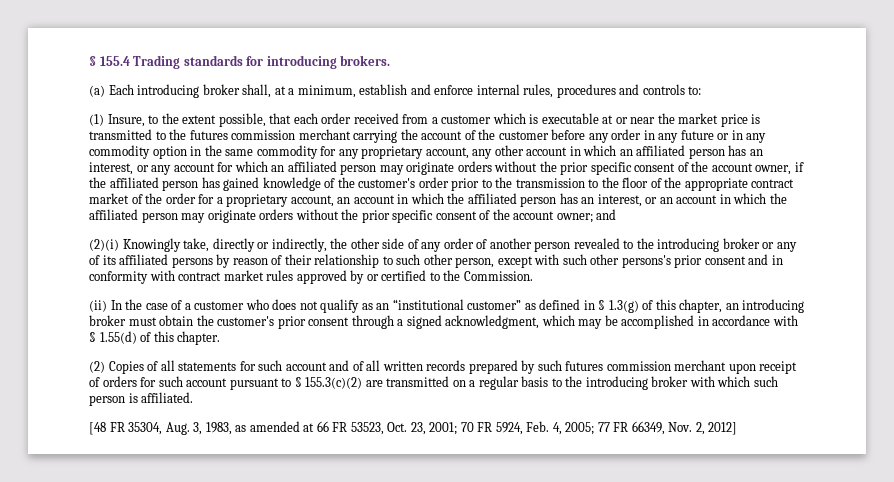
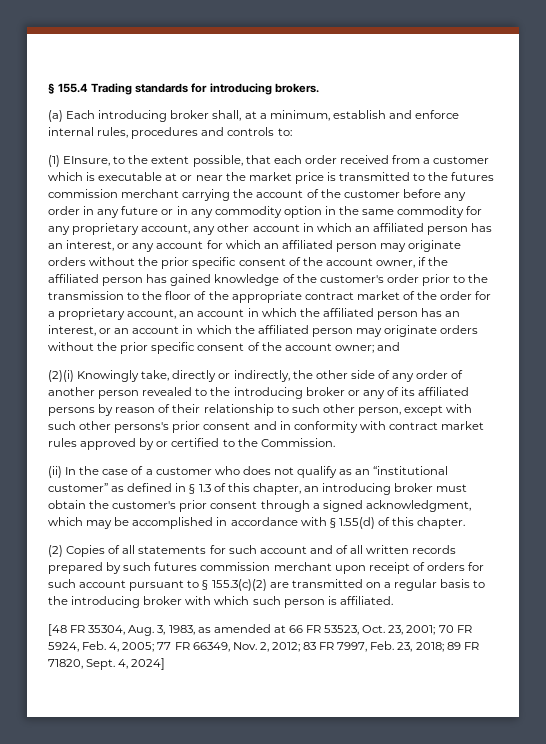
[107,114,145,127] Insure, -> [63,156,111,166] EInsure,
[608,300,639,313] 1.3(g) -> [198,484,211,492] 1.3
[708,422,738,435] 2012] -> [271,641,479,652] [48,658,166,670] 2012; 83 FR 7997, Feb. 23, 2018; 89 FR 71820, Sept. 4, 2024]

